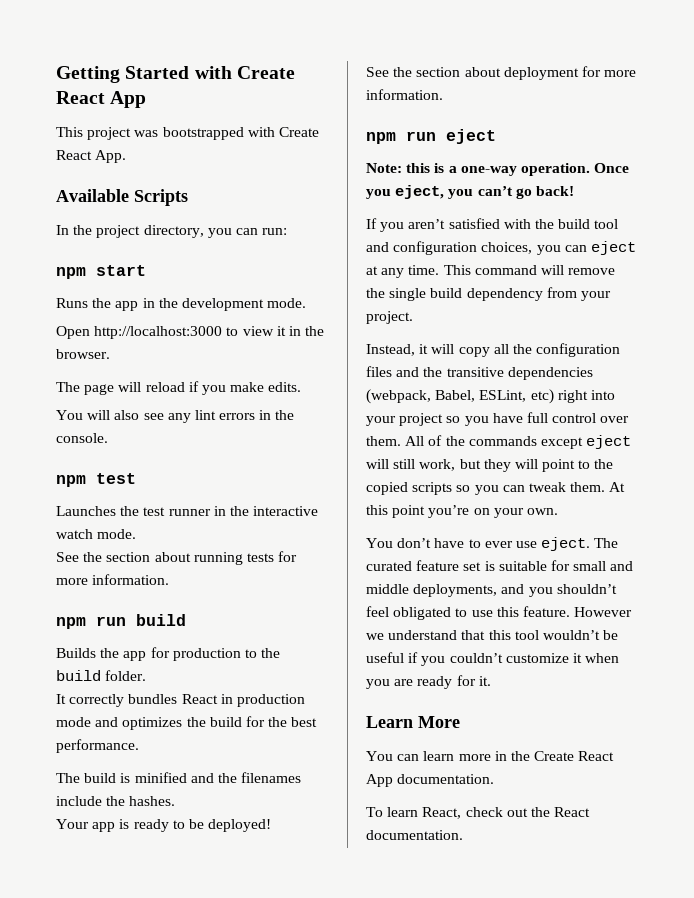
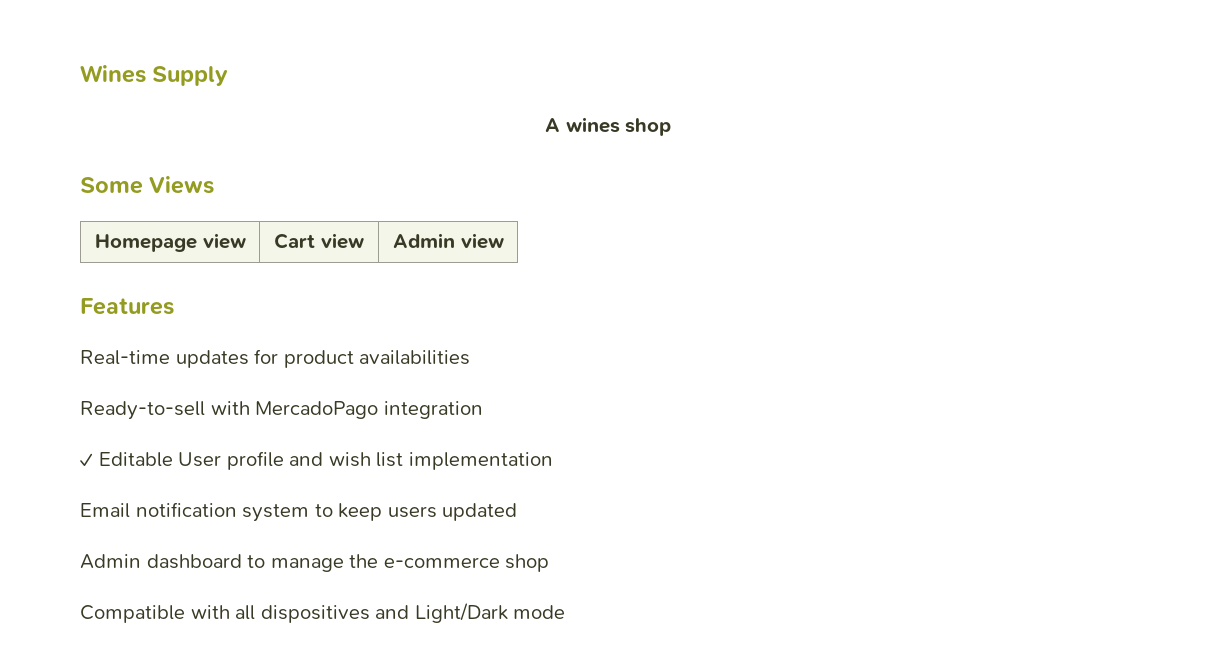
[56,66,295,83] [56,91,147,108] [56,127,319,140] [56,150,127,163] [56,189,188,206] [56,225,288,238] [56,265,146,279] [56,298,307,311] [56,326,325,339] [56,349,110,359] [56,381,302,395] [56,410,295,423] [56,433,108,443] [56,473,136,487] [56,506,319,516] [56,529,137,539] [56,551,298,565] [56,574,170,585] [56,614,186,629] [56,647,281,661] [56,670,147,681] [56,694,305,707] [56,716,318,730] [56,739,139,753] [56,772,302,783] [56,796,176,806] [56,819,272,832] [366,66,637,80] [366,89,443,100] [366,129,496,144] [366,163,630,176] [366,185,574,199] [366,218,619,232] [366,241,636,255] [366,265,616,278] [366,287,611,301] [366,311,413,324] [366,343,621,357] [366,366,593,380] [366,389,615,404] [366,412,630,426] [366,435,632,449] [366,459,614,472] [366,482,626,495] [366,505,558,518] [366,537,619,551] [366,560,634,571] [366,584,617,597] [366,606,633,620] [366,630,619,640] [366,652,620,666] [366,675,491,689] [366,716,460,728] [366,751,615,761] [366,774,495,787] [366,807,591,819] [366,830,463,840] Getting Started with Create React App // This project was bootstrapped with Create React App. // Available Scripts // In the project directory, you can run: // npm start // Runs the app in the development mode. // Open http://localhost:3000 to view it in the browser. // The page will reload if you make edits. // You will also see any lint errors in the console. // npm test // Launches the test runner in the interactive watch mode. // See the section about running tests for more information. // npm run build // Builds the app for production to the build folder. // It correctly bundles React in production mode and optimizes the build for the best performance. // The build is minified and the filenames include the hashes. // Your app is ready to be deployed! // See the section about deployment for more information. // npm run eject // Note: this is a one-way operation. Once you eject, you can’t go back! // If you aren’t satisfied with the build tool and configuration choices, you can eject at any time. This command will remove the single build dependency from your project. // Instead, it will copy all the configuration files and the transitive dependencies (webpack, Babel, ESLint, etc) right into your project so you have full control over them. All of the commands except eject will still work, but they will point to the copied scripts so you can tweak them. At this point you’re on your own. // You don’t have to ever use eject. The curated feature set is suitable for small and middle deployments, and you shouldn’t feel obligated to use this feature. However we understand that this tool wouldn’t be useful if you couldn’t customize it when you are ready for it. // Learn More // You can learn more in the Create React App documentation. // To learn React, check out the React documentation. -> [80,65,229,86] [544,117,672,136] [80,176,215,194] [94,233,246,252] [274,233,364,249] [392,233,504,249] [80,298,174,315] [80,349,471,368] [80,401,483,420] [80,451,553,470] [80,502,518,522] [80,554,550,572] [80,603,566,623] Wines Supply // A wines shop // Some Views // Homepage view | Cart view | Admin view // Features // Real-time updates for product availabilities // Ready-to-sell with MercadoPago integration // ✓ Editable User profile and wish list implementation // Email notification system to keep users updated // Admin dashboard to manage the e-commerce shop // Compatible with all dispositives and Light/Dark mode

